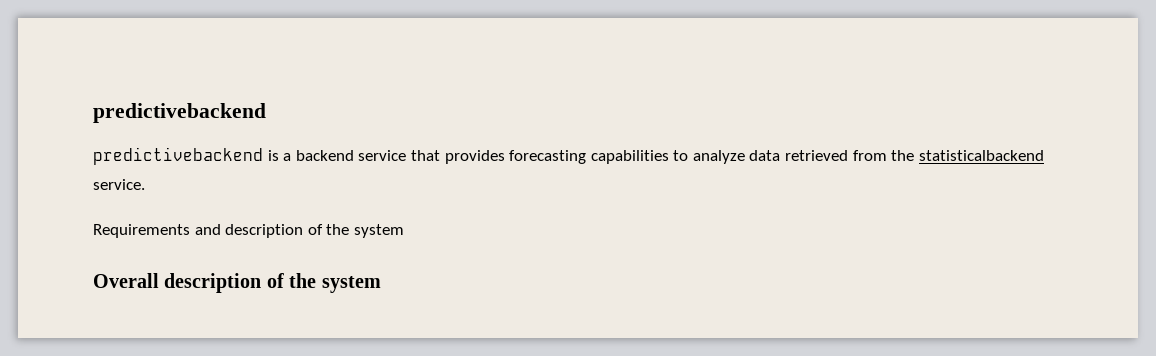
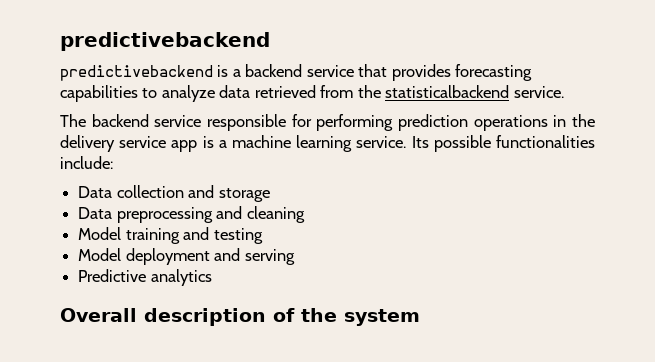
[93,224,404,238] Requirements and description of the system -> [60,114,595,131] [60,135,595,152] [60,156,113,169] [78,185,270,202] [78,206,305,223] [78,227,263,244] [78,248,295,265] [78,269,212,286] The backend service responsible for performing prediction operations in the delivery service app is a machine learning service. Its possible functionalities include: // Data collection and storage // Data preprocessing and cleaning // Model training and testing // Model deployment and serving // Predictive analytics

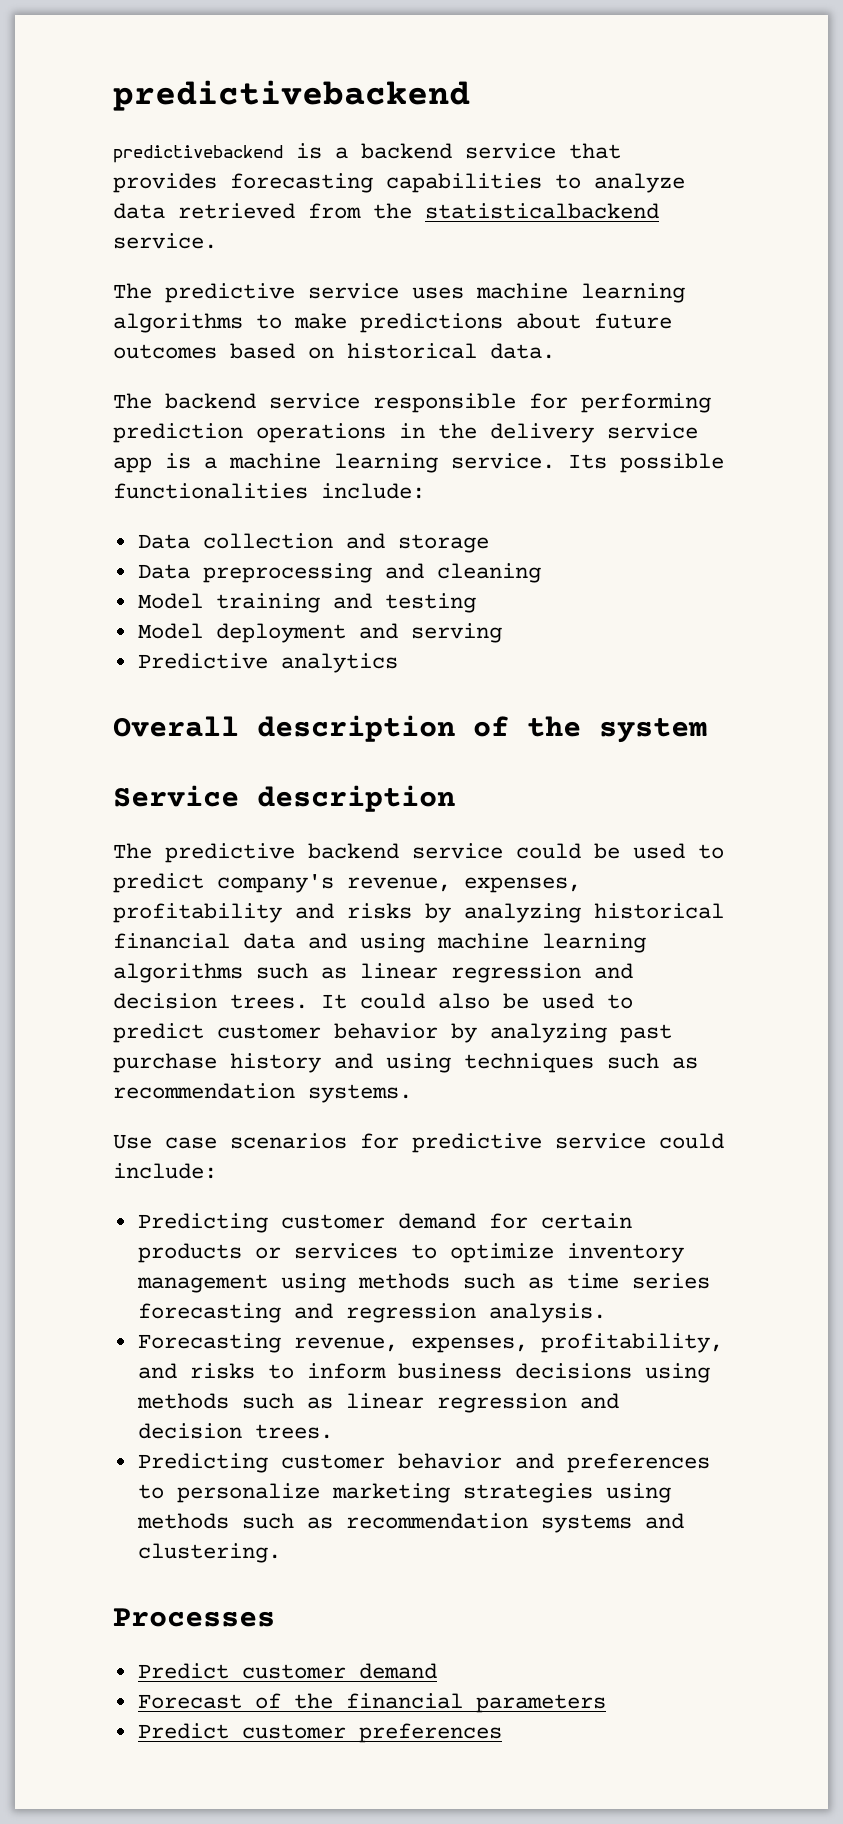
(564, 92) none -> [113,283,685,303] [113,313,672,333] [113,343,555,359] // The predictive service uses machine learning algorithms to make predictions about future outcomes based on historical data.
(420, 317) none -> [113,785,455,812] [113,843,724,863] [113,873,581,893] [113,903,724,923] [113,933,646,953] [113,963,633,983] [113,993,633,1009] [113,1023,672,1043] [113,1053,698,1073] [113,1083,412,1103] [113,1133,724,1153] [113,1163,217,1179] [137,1213,632,1233] [137,1243,684,1263] [136,1273,710,1293] [137,1303,606,1323] [137,1333,723,1353] [137,1363,710,1383] [136,1393,619,1413] [137,1423,333,1439] [137,1453,710,1473] [137,1483,671,1503] [136,1513,684,1533] [137,1543,281,1563] [113,1608,275,1627] [137,1663,437,1679] [137,1693,606,1713] [137,1723,502,1743] // Service description // The predictive backend service could be used to predict company's revenue, expenses, profitability and risks by analyzing historical financial data and using machine learning algorithms such as linear regression and decision trees. It could also be used to predict customer behavior by analyzing past purchase history and using techniques such as recommendation systems. // Use case scenarios for predictive service could include: // Predicting customer demand for certain products or services to optimize inventory management using methods such as time series forecasting and regression analysis. // Forecasting revenue, expenses, profitability, and risks to inform business decisions using methods such as linear regression and decision trees. // Predicting customer behavior and preferences to personalize marketing strategies using methods such as recommendation systems and clustering. // Processes // Predict customer demand // Forecast of the financial parameters // Predict customer preferences

